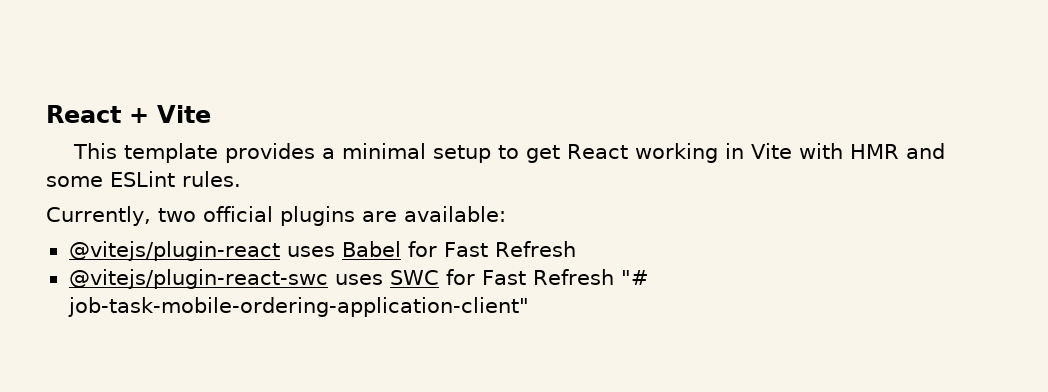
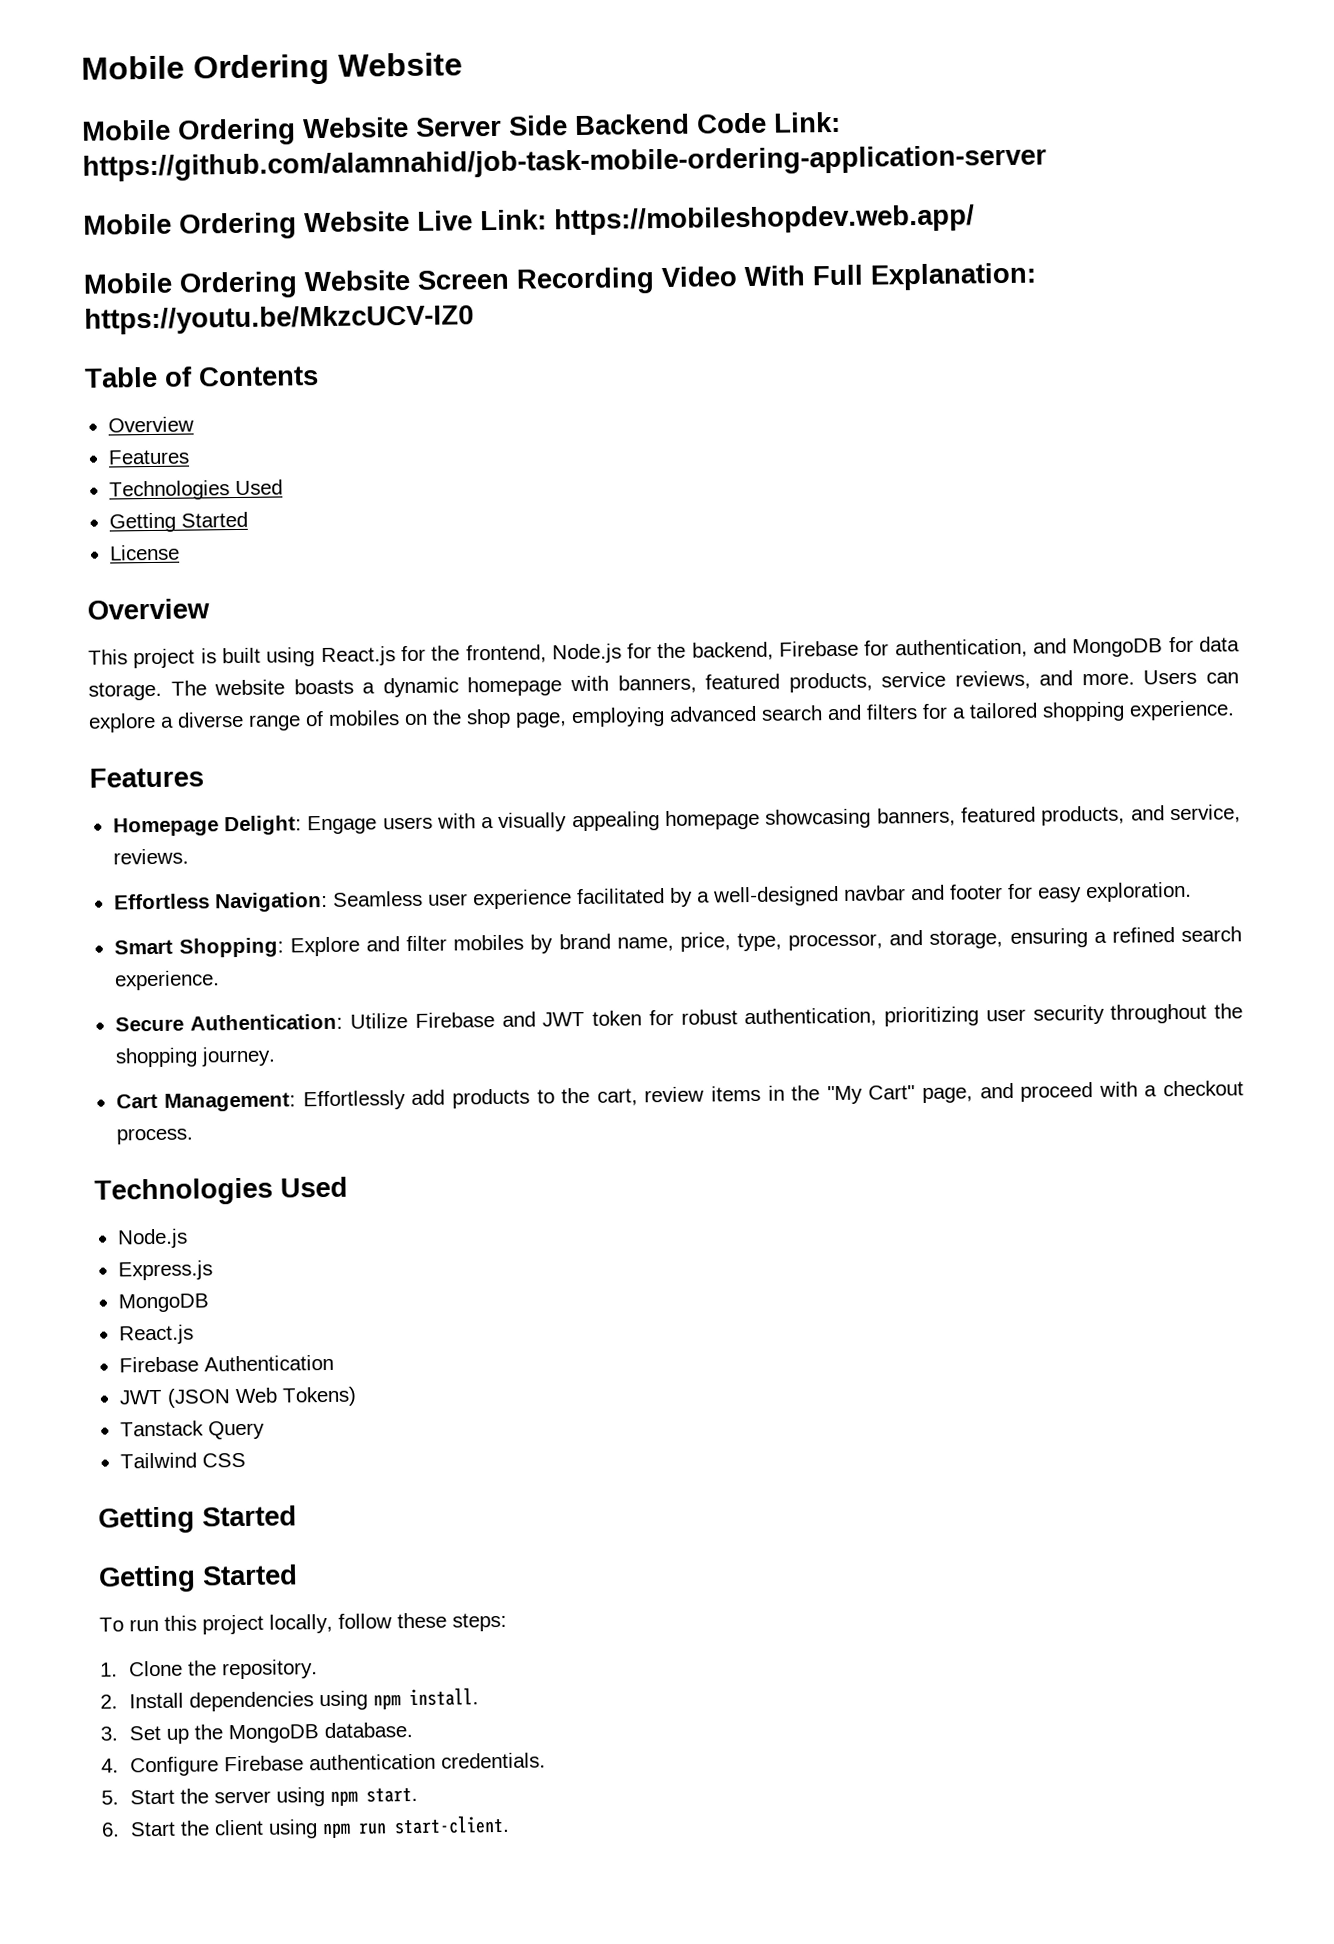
[46,105,211,123] [73,143,946,163] [46,171,241,187] [46,206,506,226] [68,241,576,261] [68,269,649,289] [67,297,529,317] React + Vite // This template provides a minimal setup to get React working in Vite with HMR and some ESLint rules. // Currently, two official plugins are available: // @vitejs/plugin-react uses Babel for Fast Refresh // @vitejs/plugin-react-swc uses SWC for Fast Refresh "# job-task-mobile-ordering-application-client" -> [81,52,463,86] [82,111,841,146] [82,144,1047,182] [83,204,975,240] [83,262,1037,299] [84,304,474,335] [84,366,319,388] [107,416,194,433] [107,449,190,465] [108,479,283,501] [108,511,248,533] [108,544,180,561] [87,598,210,620] [88,636,1240,669] [88,669,1239,701] [88,700,1235,733] [89,767,204,788] [112,804,1241,837] [112,848,189,865] [113,881,1192,913] [113,926,1242,958] [113,970,220,991] [114,1003,1244,1032] [114,1046,276,1068] [115,1080,1244,1112] [115,1127,193,1145] [94,1176,348,1206] [116,1228,188,1249] [117,1260,213,1281] [117,1293,209,1313] [118,1324,194,1345] [118,1354,334,1373] [118,1386,357,1408] [119,1420,265,1440] [119,1452,246,1469] [98,1505,297,1534] [98,1564,298,1593] [99,1612,507,1635] [100,1659,319,1680] [100,1688,480,1712] [100,1722,414,1744] [101,1752,547,1777] [101,1787,419,1807] [101,1815,511,1839] Mobile Ordering Website // Mobile Ordering Website Server Side Backend Code Link: https://github.com/alamnahid/job-task-mobile-ordering-application-server // Mobile Ordering Website Live Link: https://mobileshopdev.web.app/ // Mobile Ordering Website Screen Recording Video With Full Explanation: https://youtu.be/MkzcUCV-IZ0 // Table of Contents // Overview // Features // Technologies Used // Getting Started // License // Overview // This project is built using React.js for the frontend, Node.js for the backend, Firebase for authentication, and MongoDB for data storage. The website boasts a dynamic homepage with banners, featured products, service reviews, and more. Users can explore a diverse range of mobiles on the shop page, employing advanced search and filters for a tailored shopping experience. // Features // Homepage Delight: Engage users with a visually appealing homepage showcasing banners, featured products, and service, reviews. // Effortless Navigation: Seamless user experience facilitated by a well-designed navbar and footer for easy exploration. // Smart Shopping: Explore and filter mobiles by brand name, price, type, processor, and storage, ensuring a refined search experience. // Secure Authentication: Utilize Firebase and JWT token for robust authentication, prioritizing user security throughout the shopping journey. // Cart Management: Effortlessly add products to the cart, review items in the "My Cart" page, and proceed with a checkout process. // Technologies Used // Node.js // Express.js // MongoDB // React.js // Firebase Authentication // JWT (JSON Web Tokens) // Tanstack Query // Tailwind CSS // Getting Started // Getting Started // To run this project locally, follow these steps: // 1. Clone the repository. // 2. Install dependencies using npm install. // 3. Set up the MongoDB database. // 4. Configure Firebase authentication credentials. // 5. Start the server using npm start. // 6. Start the client using npm run start-client.

